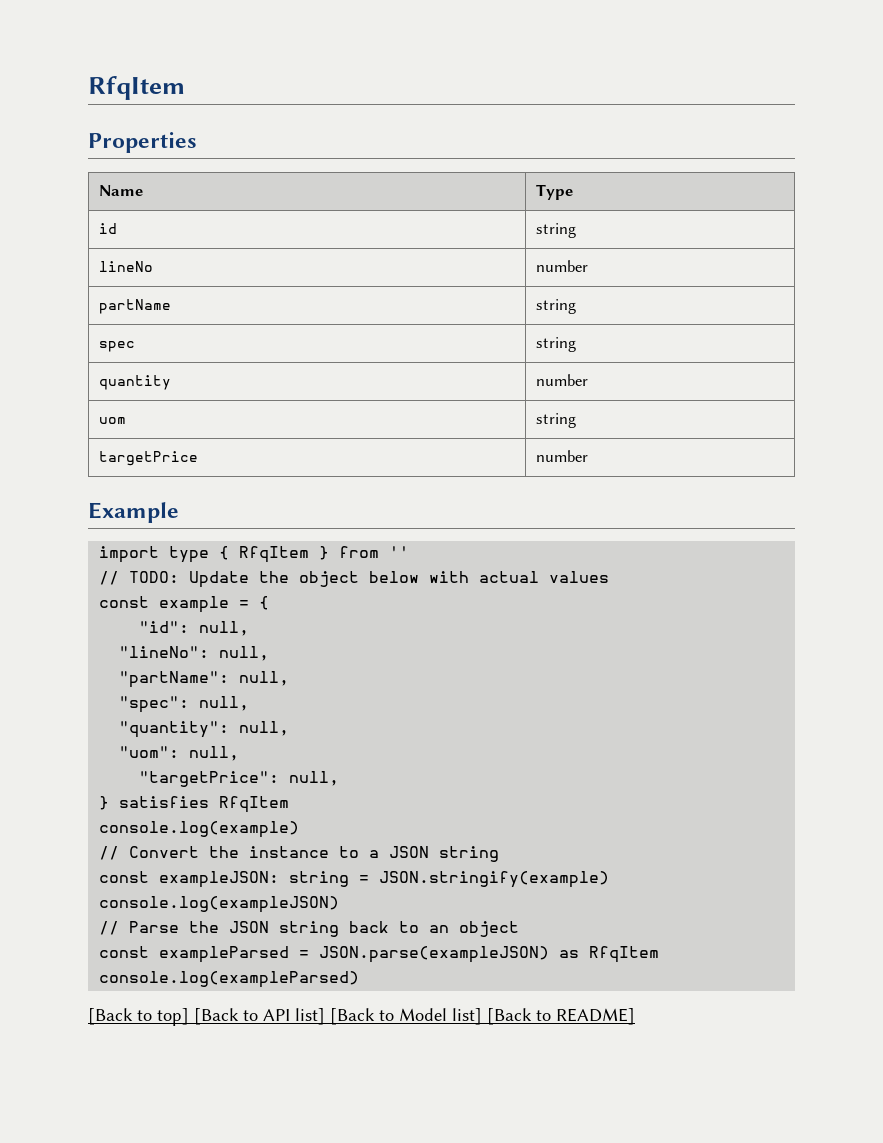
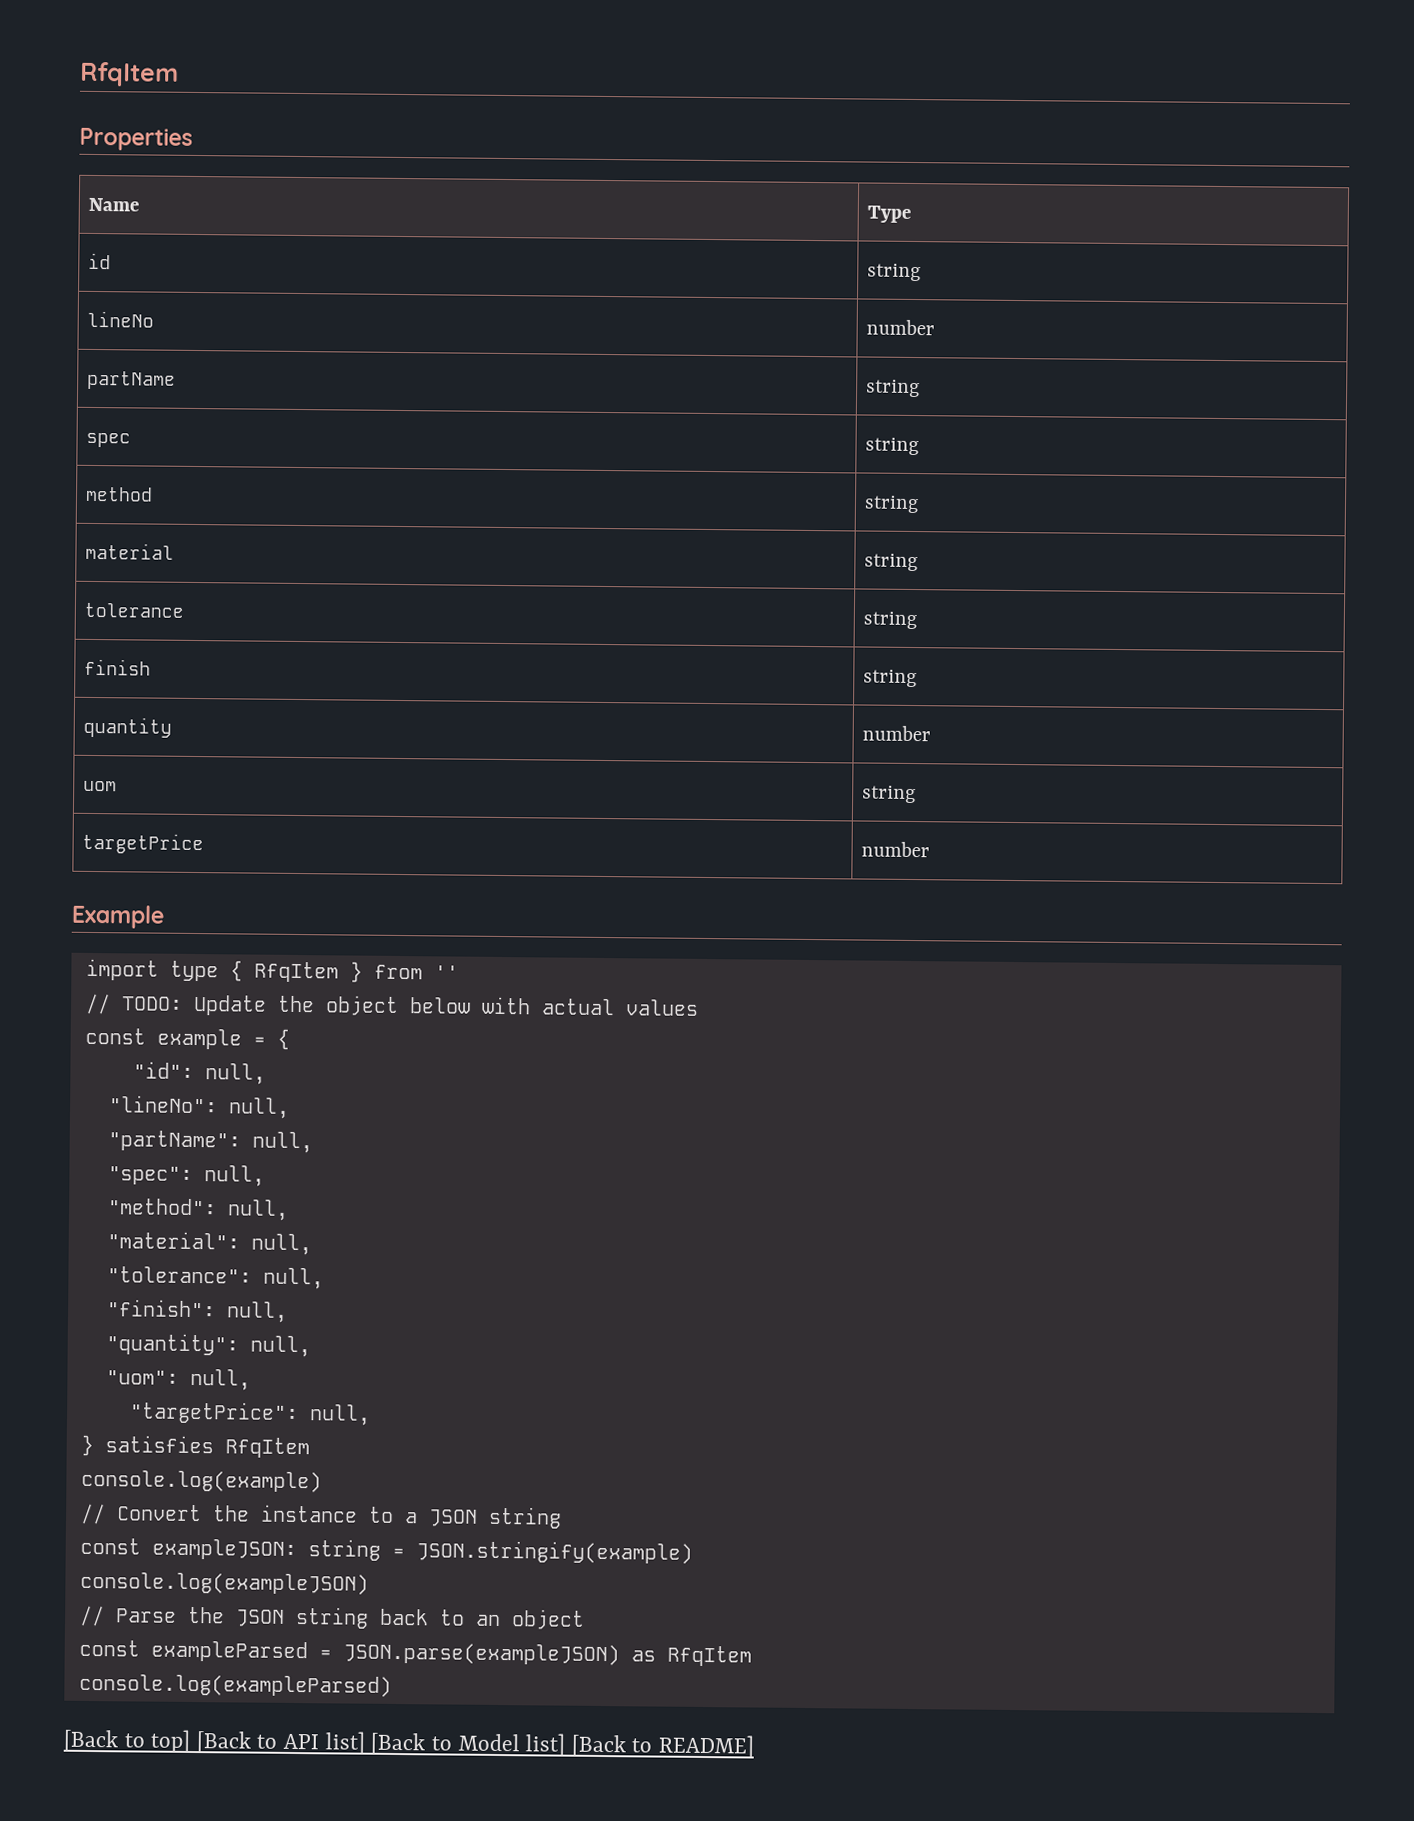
(576, 344) none -> [85,486,154,502] [864,495,920,514] [85,542,175,560] [864,553,919,572] [84,602,185,618] [863,611,918,630] [84,658,152,676] [863,669,918,688] // method | string // material | string // tolerance | string // finish | string
(250, 703) none -> [107,1198,289,1221] [106,1231,312,1256] [106,1266,324,1290] [106,1299,288,1323] // "method": null, // "material": null, // "tolerance": null, // "finish": null,

